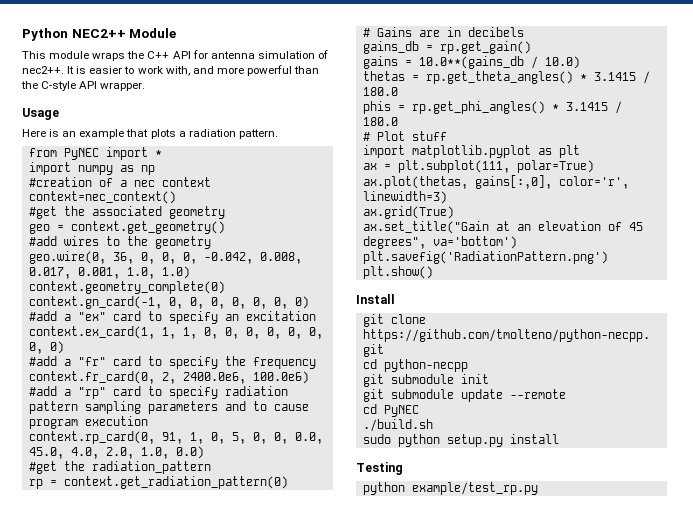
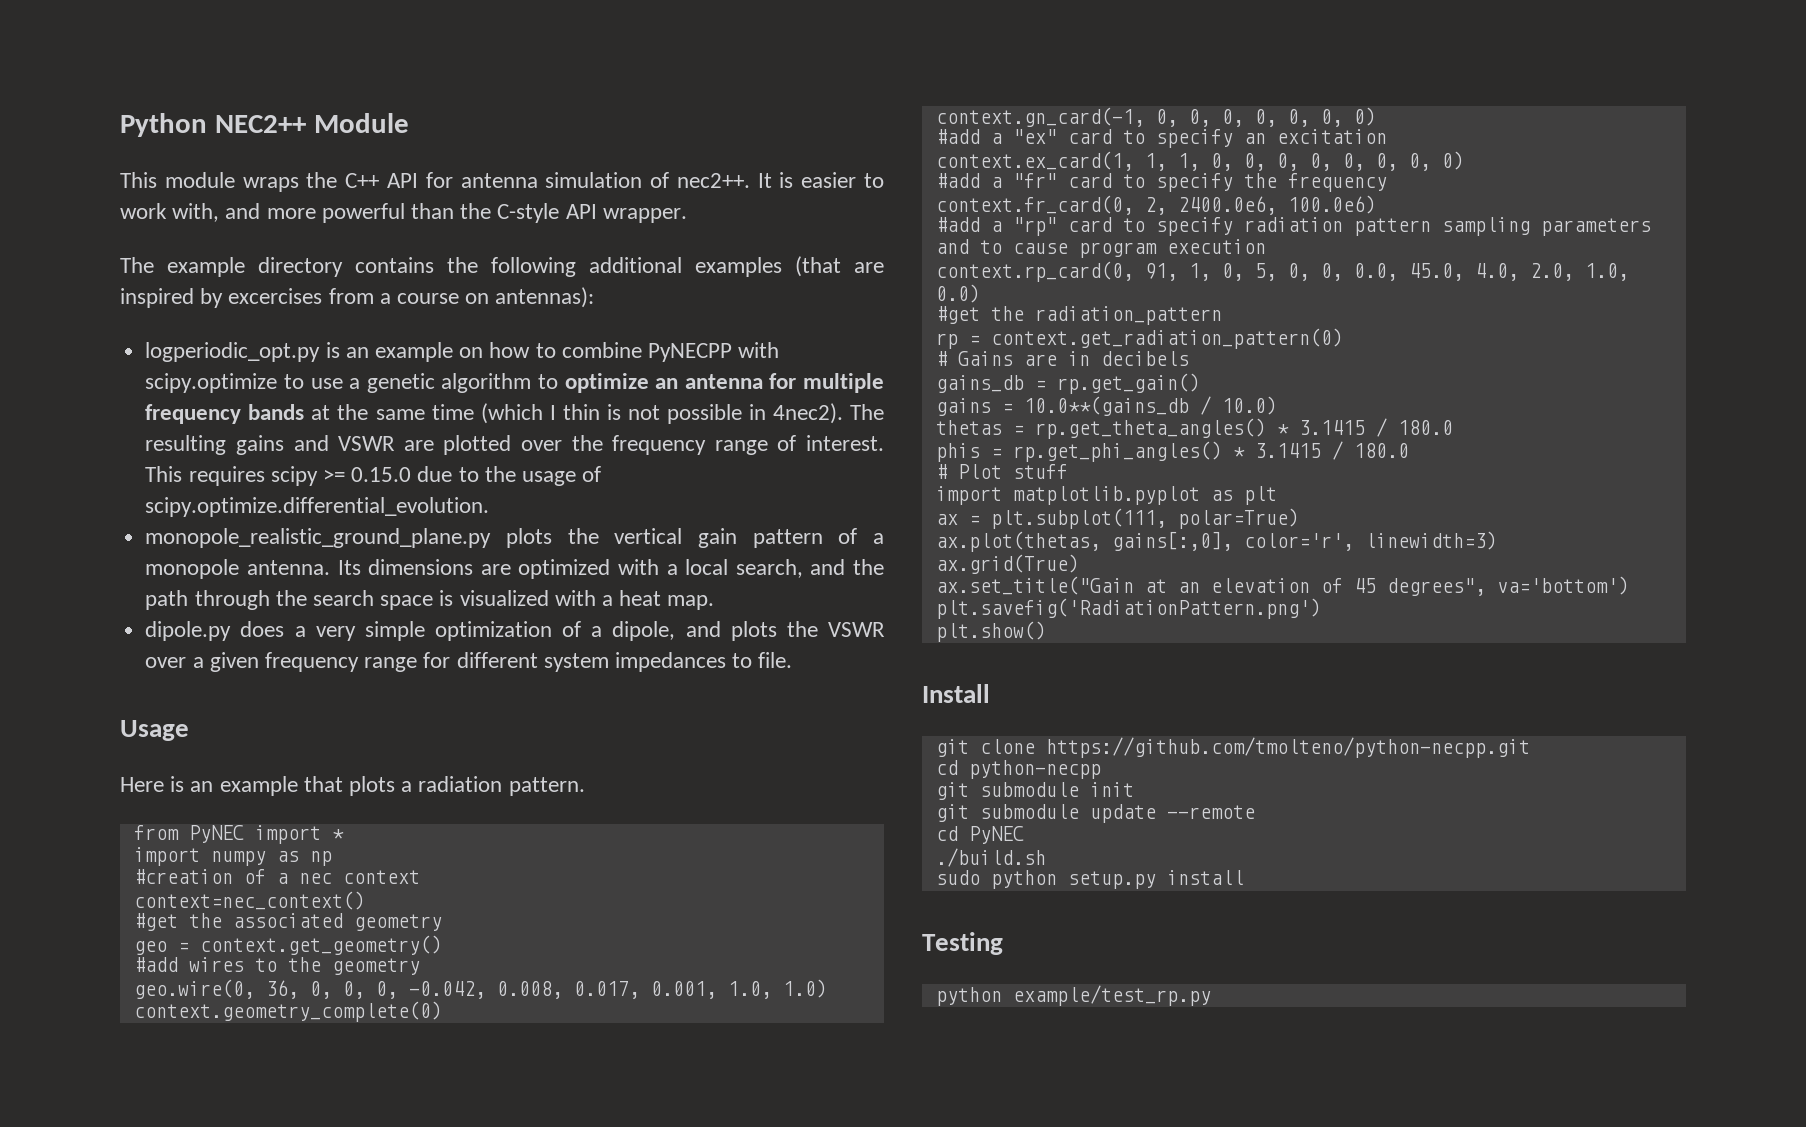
(146, 86) none -> [120,256,884,277] [120,287,595,308] [145,342,780,362] [145,373,884,393] [145,403,884,424] [145,435,885,455] [145,466,602,486] [145,497,490,517] [145,528,884,548] [145,559,885,579] [145,590,715,610] [145,621,885,641] [145,652,793,672] // The example directory contains the following additional examples (that are inspired by excercises from a course on antennas): // logperiodic_opt.py is an example on how to combine PyNECPP with scipy.optimize to use a genetic algorithm to optimize an antenna for multiple frequency bands at the same time (which I thin is not possible in 4nec2). The resulting gains and VSWR are plotted over the frequency range of interest. This requires scipy >= 0.15.0 due to the usage of scipy.optimize.differential_evolution. // monopole_realistic_ground_plane.py plots the vertical gain pattern of a monopole antenna. Its dimensions are optimized with a local search, and the path through the search space is visualized with a heat map. // dipole.py does a very simple optimization of a dipole, and plots the VSWR over a given frequency range for different system impedances to file.

